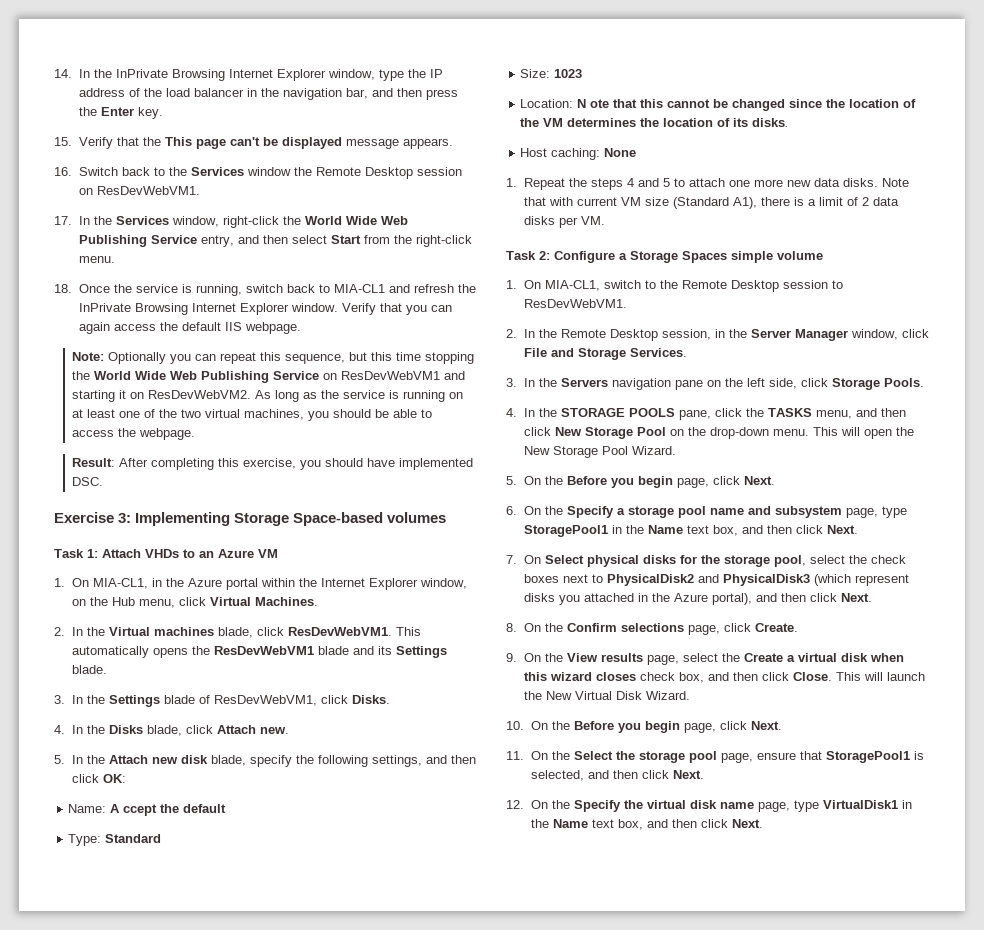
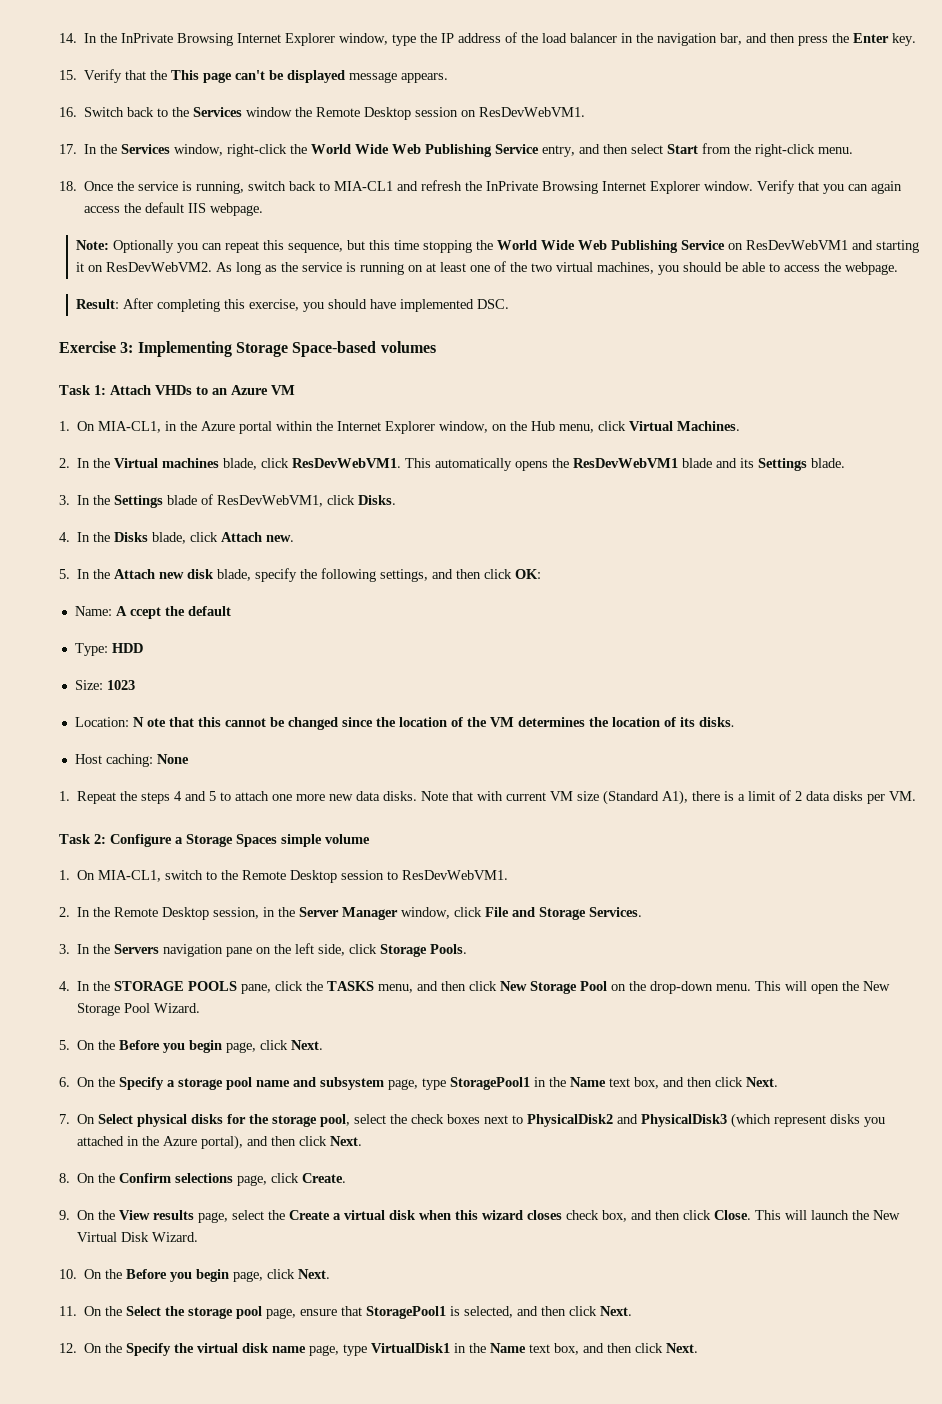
[105,834,162,843] Standard -> [111,643,143,653] HDD

